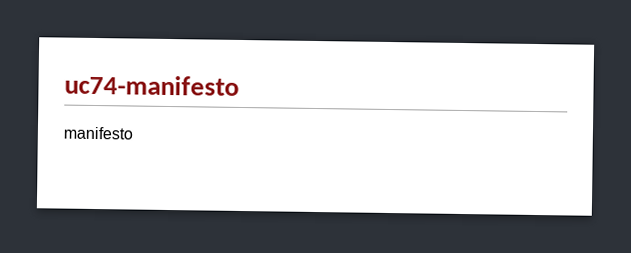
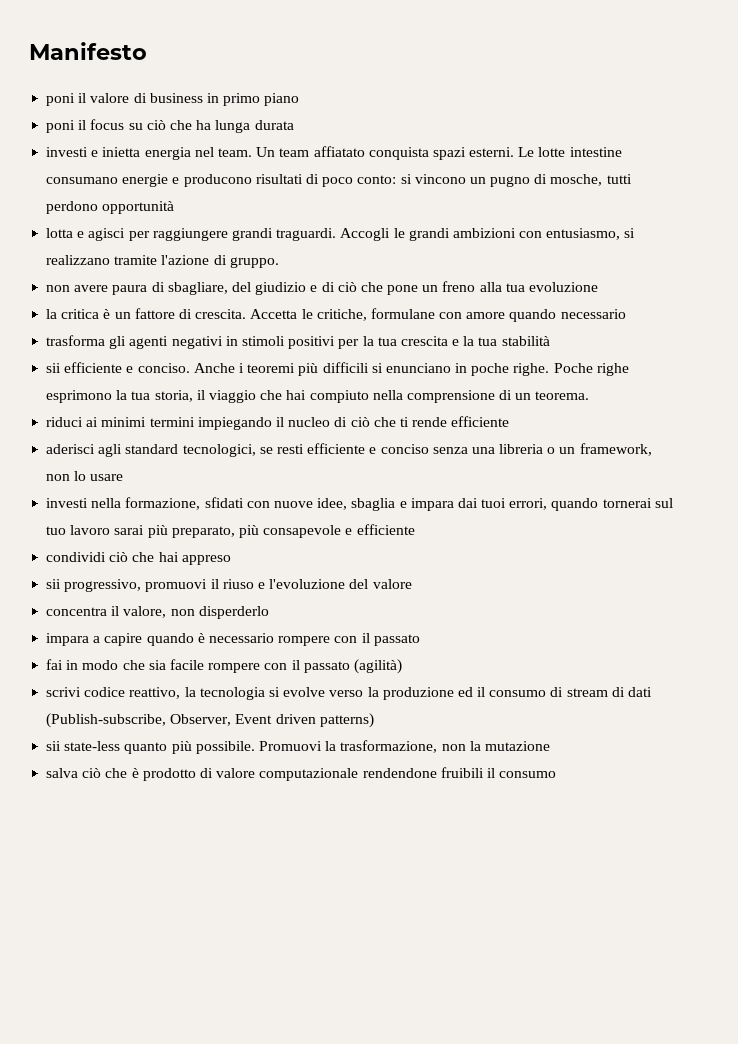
[64,74,240,96] [63,126,133,140] uc74-manifesto // manifesto -> [29,42,147,60] [46,93,300,106] [46,119,294,133] [46,146,622,160] [46,174,632,187] [46,201,175,214] [46,228,636,241] [46,255,279,268] [46,281,599,295] [46,308,626,322] [46,335,550,349] [46,362,629,376] [46,390,590,403] [46,416,510,430] [46,443,652,457] [46,471,124,481] [46,497,673,511] [46,524,415,538] [46,552,231,565] [46,579,412,592] [46,606,269,619] [46,633,420,646] [46,659,402,674] [46,687,653,700] [46,713,374,728] [46,740,550,754] [46,767,557,781] Manifesto // poni il valore di business in primo piano // poni il focus su ciò che ha lunga durata // investi e inietta energia nel team. Un team affiatato conquista spazi esterni. Le lotte intestine consumano energie e producono risultati di poco conto: si vincono un pugno di mosche, tutti perdono opportunità // lotta e agisci per raggiungere grandi traguardi. Accogli le grandi ambizioni con entusiasmo, si realizzano tramite l'azione di gruppo. // non avere paura di sbagliare, del giudizio e di ciò che pone un freno alla tua evoluzione // la critica è un fattore di crescita. Accetta le critiche, formulane con amore quando necessario // trasforma gli agenti negativi in stimoli positivi per la tua crescita e la tua stabilità // sii efficiente e conciso. Anche i teoremi più difficili si enunciano in poche righe. Poche righe esprimono la tua storia, il viaggio che hai compiuto nella comprensione di un teorema. // riduci ai minimi termini impiegando il nucleo di ciò che ti rende efficiente // aderisci agli standard tecnologici, se resti efficiente e conciso senza una libreria o un framework, non lo usare // investi nella formazione, sfidati con nuove idee, sbaglia e impara dai tuoi errori, quando tornerai sul tuo lavoro sarai più preparato, più consapevole e efficiente // condividi ciò che hai appreso // sii progressivo, promuovi il riuso e l'evoluzione del valore // concentra il valore, non disperderlo // impara a capire quando è necessario rompere con il passato // fai in modo che sia facile rompere con il passato (agilità) // scrivi codice reattivo, la tecnologia si evolve verso la produzione ed il consumo di stream di dati (Publish-subscribe, Observer, Event driven patterns) // sii state-less quanto più possibile. Promuovi la trasformazione, non la mutazione // salva ciò che è prodotto di valore computazionale rendendone fruibili il consumo

